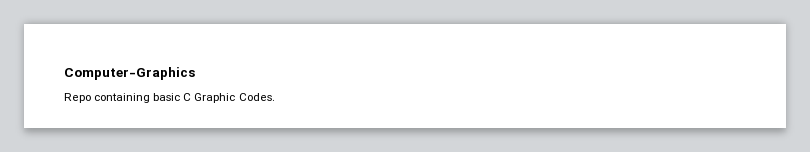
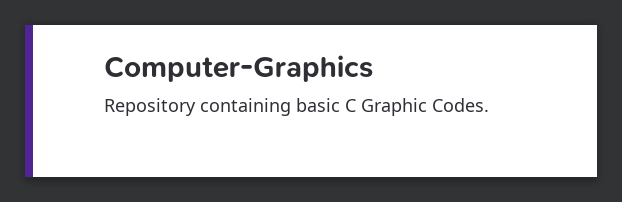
[64,93,91,103] Repo -> [104,98,196,116] Repository

